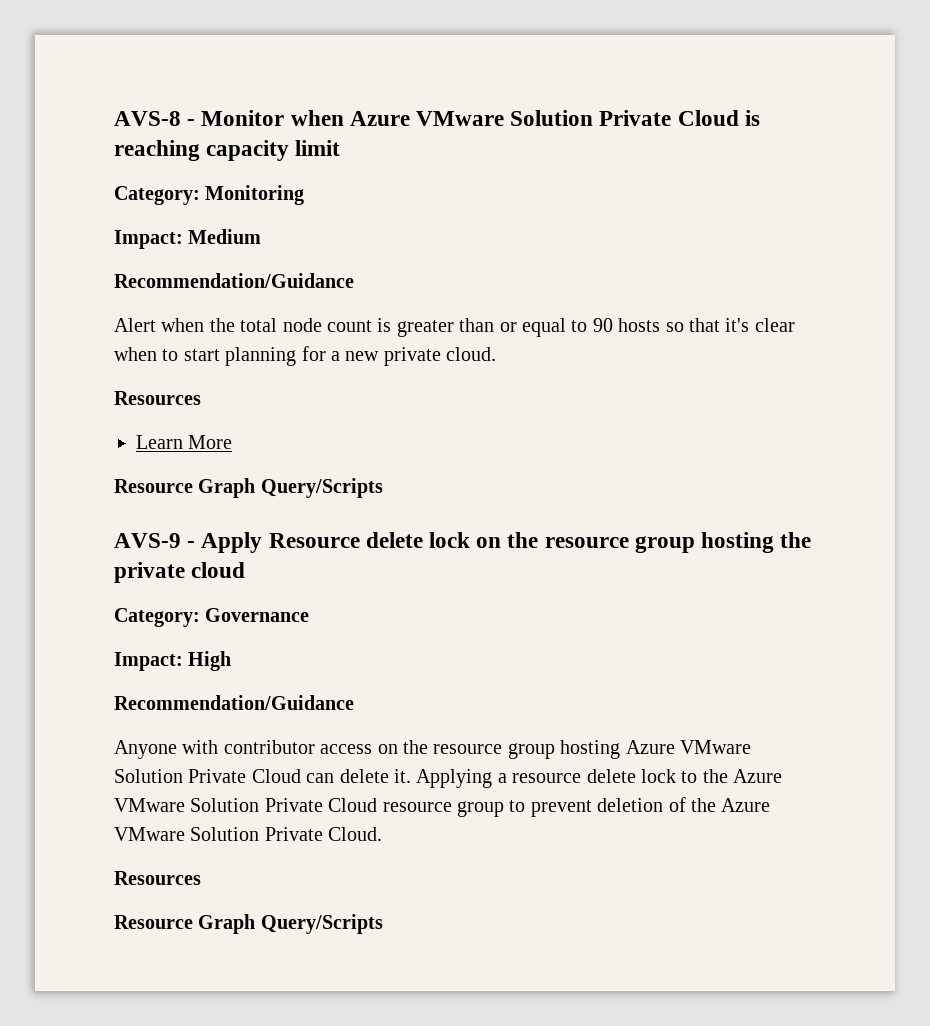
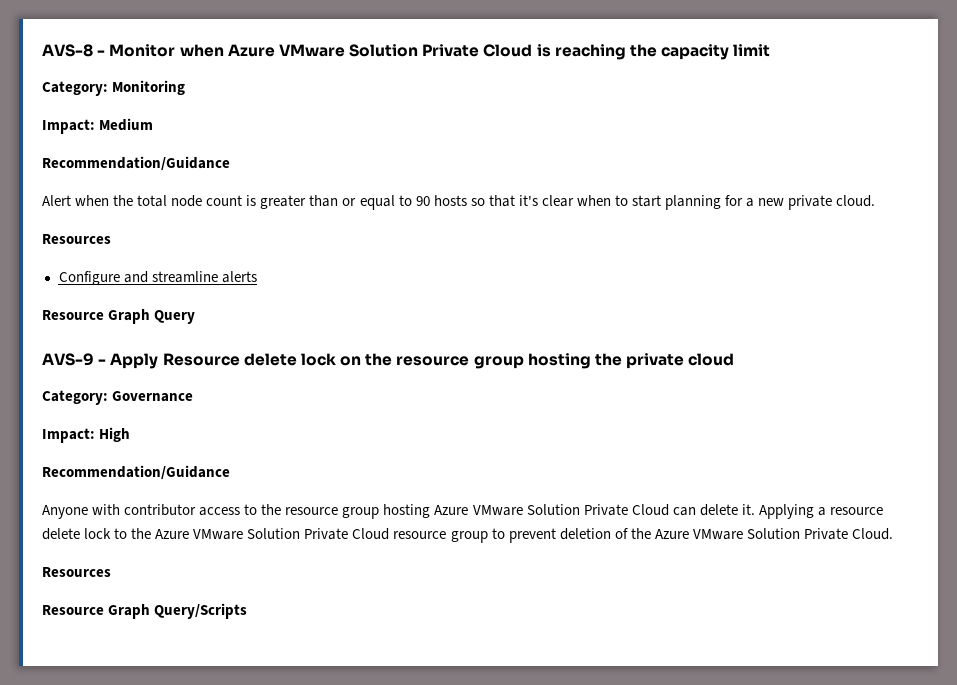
(200, 150) none -> [630,44,658,57] the
[136,435,233,449] [114,478,383,498] Learn More // Resource Graph Query/Scripts -> [58,271,257,285] [42,309,196,324] Configure and streamline alerts // Resource Graph Query
[377,744,398,754] on -> [244,504,258,515] to

